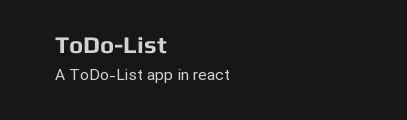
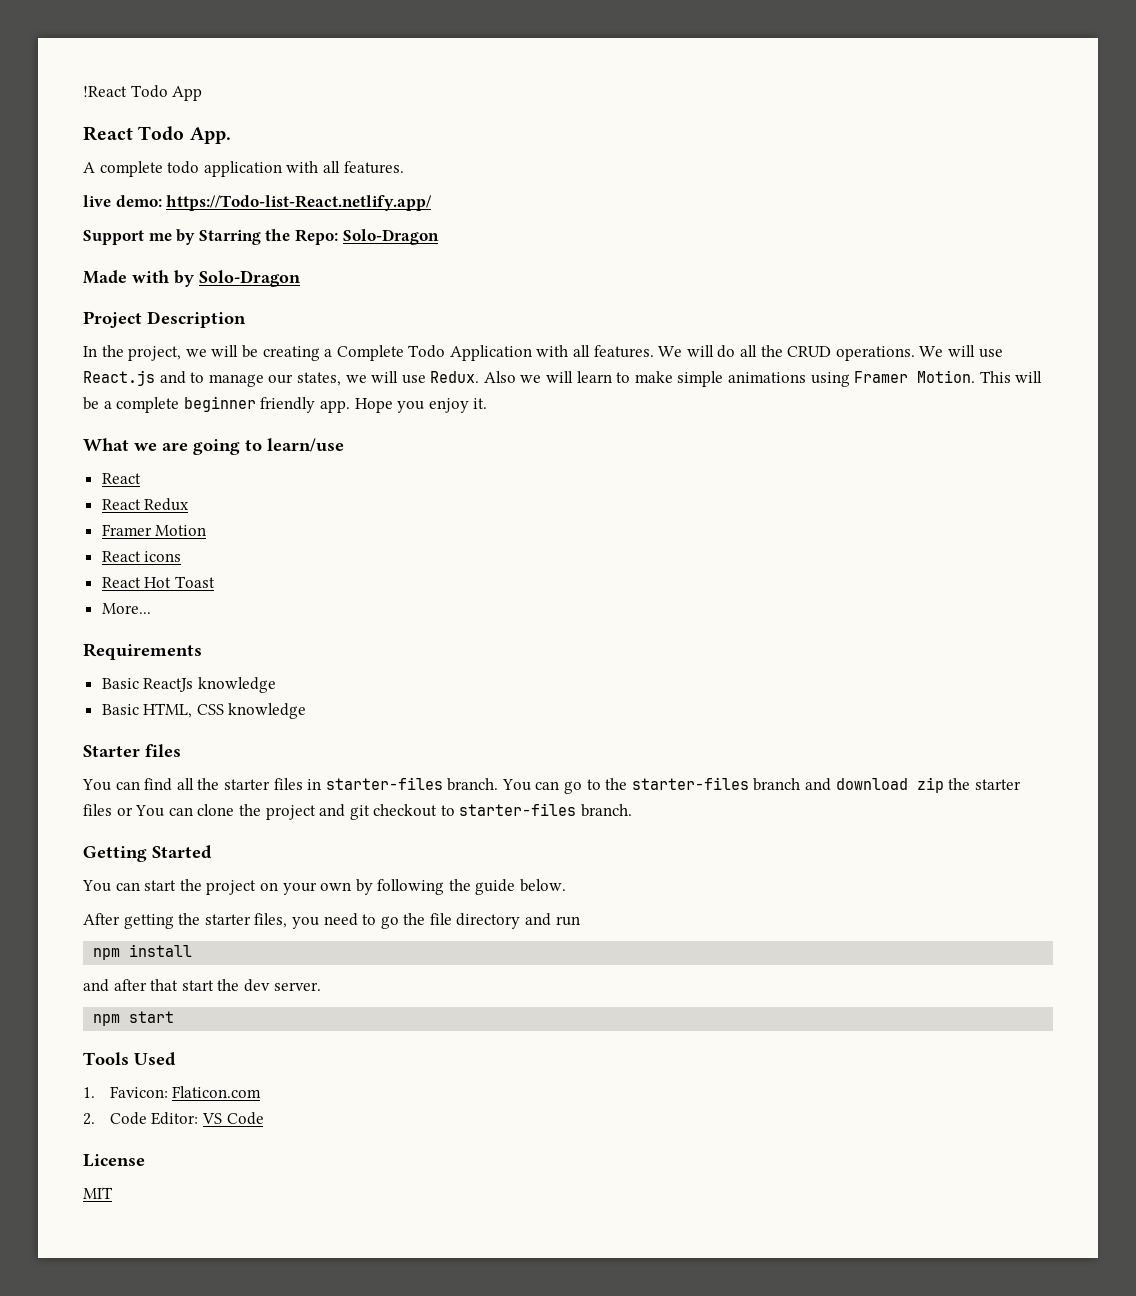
[55,37,167,54] [55,69,230,83] ToDo-List // A ToDo-List app in react -> [83,85,203,101] [83,126,231,144] [83,161,404,177] [83,195,433,211] [83,229,439,245] [83,270,300,287] [83,311,246,328] [83,345,1003,361] [83,370,1043,387] [83,396,488,413] [83,438,344,455] [101,473,141,484] [101,498,190,511] [101,524,207,536] [101,551,182,562] [101,576,215,588] [101,603,151,614] [83,643,202,660] [101,677,276,693] [101,703,307,719] [83,744,181,757] [82,777,1021,794] [83,803,633,820] [83,845,212,862] [82,879,567,895] [83,913,580,929] [93,944,193,960] [83,979,321,992] [93,1011,175,1026] [83,1052,176,1066] [83,1086,262,1098] [83,1112,264,1125] [83,1154,145,1167] [83,1187,113,1199] !React Todo App // React Todo App. // A complete todo application with all features. // live demo: https://Todo-list-React.netlify.app/ // Support me by Starring the Repo: Solo-Dragon // Made with by Solo-Dragon // Project Description // In the project, we will be creating a Complete Todo Application with all features. We will do all the CRUD operations. We will use React.js and to manage our states, we will use Redux. Also we will learn to make simple animations using Framer Motion. This will be a complete beginner friendly app. Hope you enjoy it. // What we are going to learn/use // React // React Redux // Framer Motion // React icons // React Hot Toast // More... // Requirements // Basic ReactJs knowledge // Basic HTML, CSS knowledge // Starter files // You can find all the starter files in starter-files branch. You can go to the starter-files branch and download zip the starter files or You can clone the project and git checkout to starter-files branch. // Getting Started // You can start the project on your own by following the guide below. // After getting the starter files, you need to go the file directory and run // npm install // and after that start the dev server. // npm start // Tools Used // 1. Favicon: Flaticon.com // 2. Code Editor: VS Code // License // MIT

